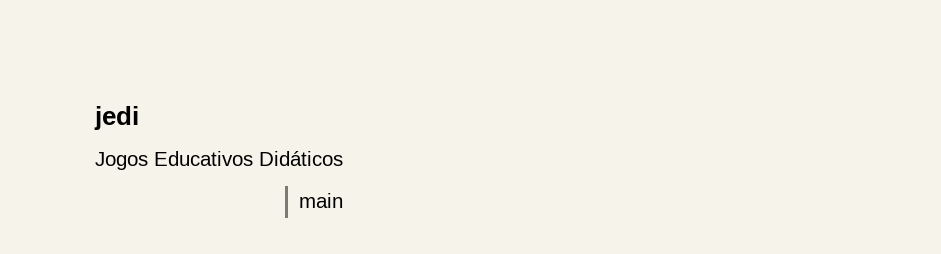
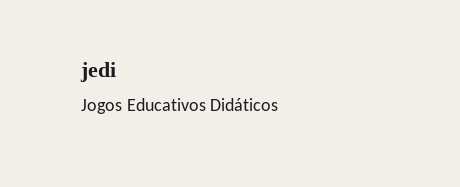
[299,193,344,208] // main -> (279, 104) none

